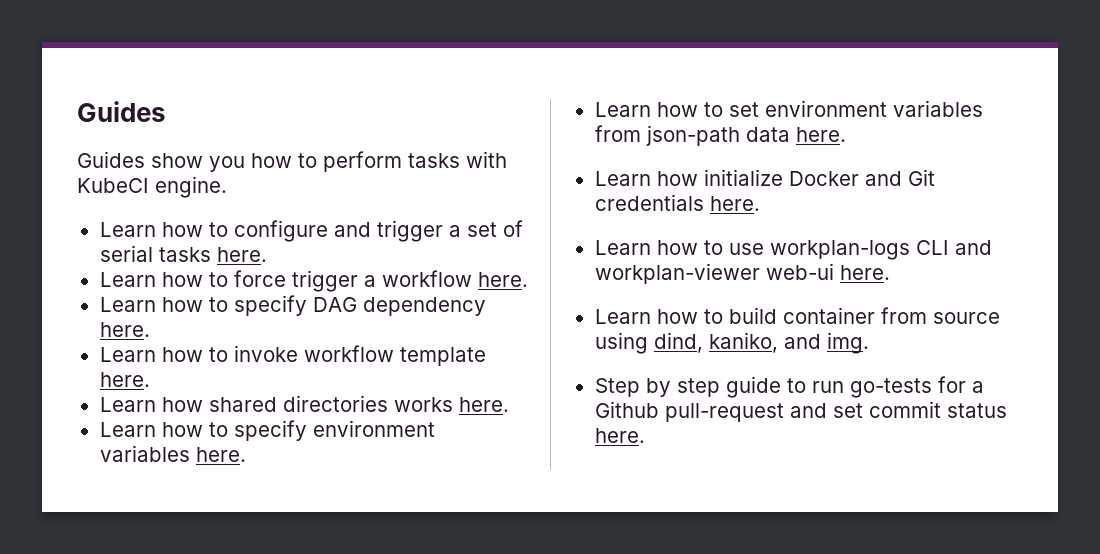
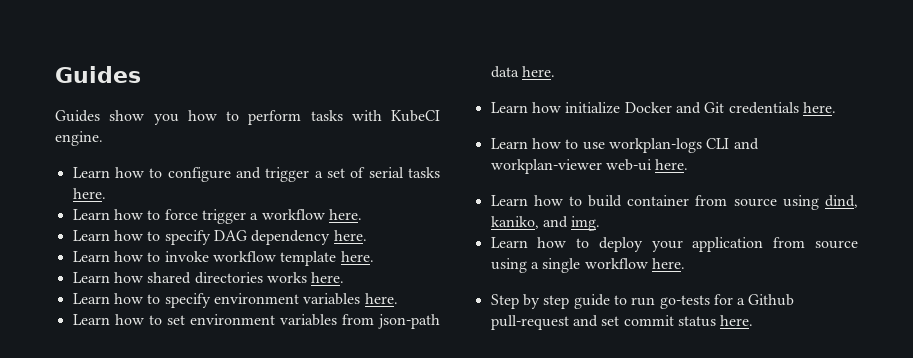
(869, 343) none -> [490,237,858,252] [490,258,685,273] // Learn how to deploy your application from source using a single workflow here.

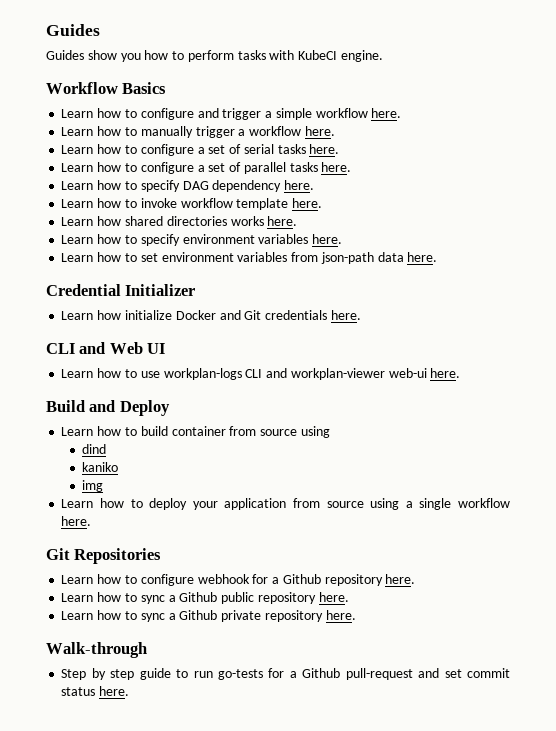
(103, 138) none -> [46,82,167,94] // Workflow Basics
(323, 174) none -> [275,108,402,120] [61,126,335,138] [61,144,205,156] simple workflow here. // Learn how to manually trigger a workflow here. // Learn how to configure a
[164,209,325,224] force trigger a workflow -> [140,162,318,174] configure a set of parallel tasks
(555, 71) none -> [46,284,196,296] // Credential Initializer
(836, 107) none -> [46,342,166,354] // CLI and Web UI
(689, 164) none -> [46,400,170,416] // Build and Deploy
[825,195,858,208] [490,216,601,231] dind, kaniko, and img. -> [82,444,107,454] [82,462,119,472] [82,480,104,492] // dind // kaniko // img
(685, 263) none -> [46,548,162,564] [61,574,416,586] [61,592,349,604] [61,610,356,622] [46,642,147,658] // Git Repositories // Learn how to configure webhook for a Github repository here. // Learn how to sync a Github public repository here. // Learn how to sync a Github private repository here. // Walk-through

